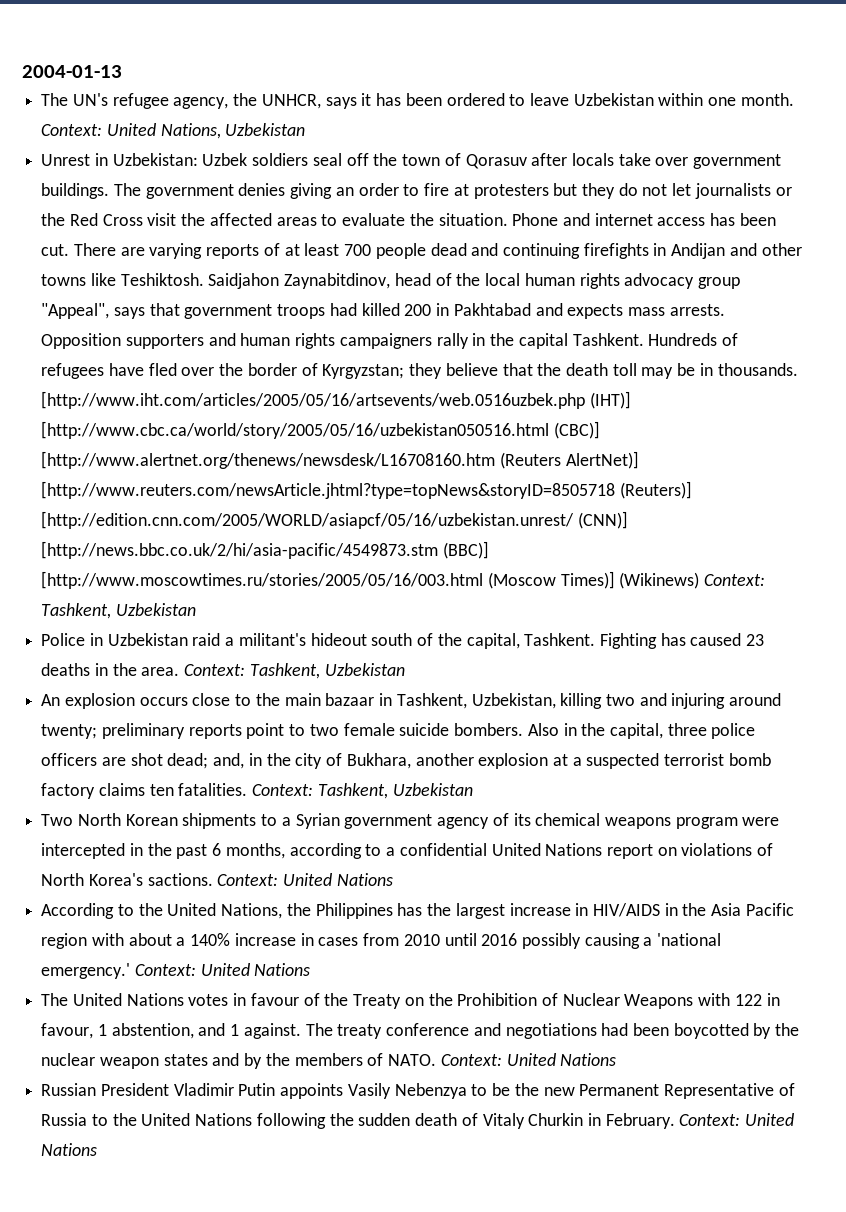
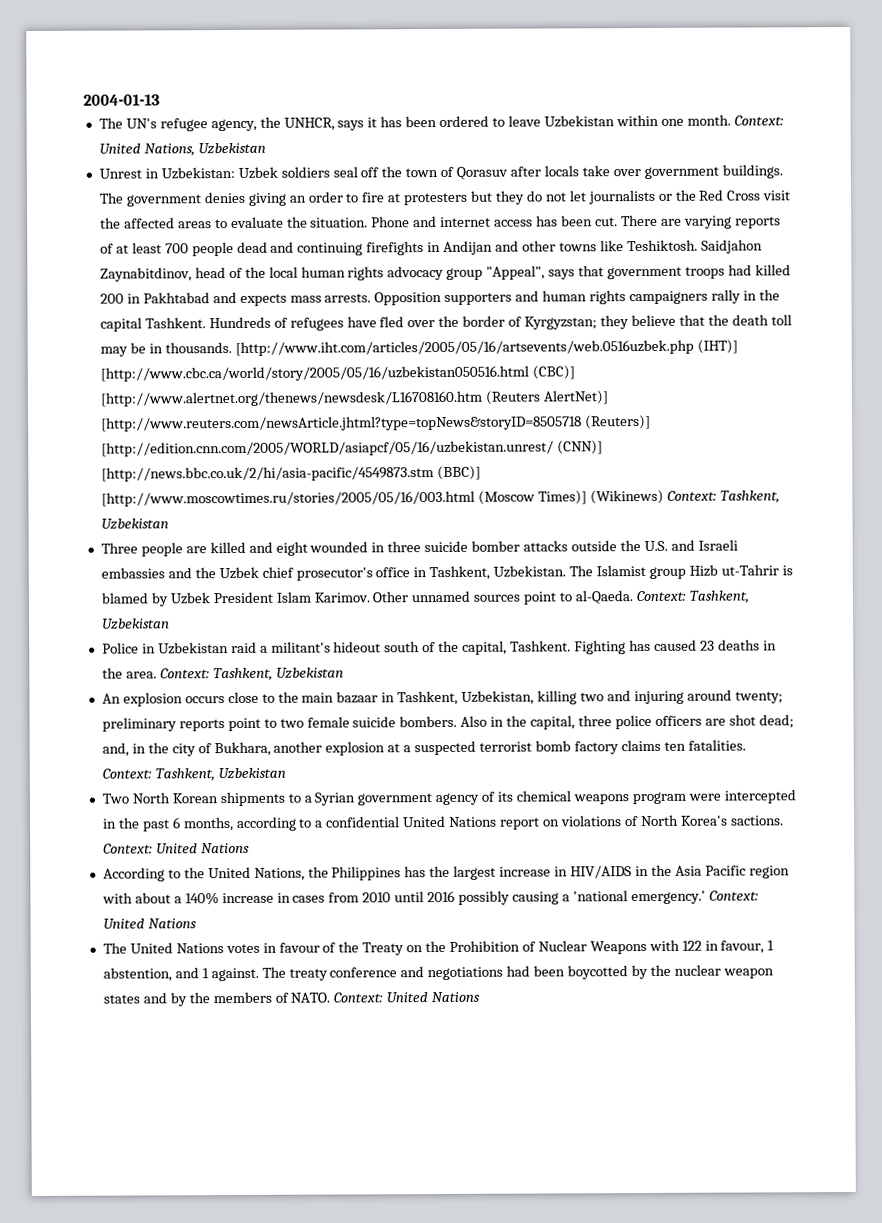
(196, 609) none -> [100,539,738,557] [100,564,793,581] [100,590,749,607] [101,618,170,630] // Three people are killed and eight wounded in three suicide bomber attacks outside the U.S. and Israeli embassies and the Uzbek chief prosecutor's office in Tashkent, Uzbekistan. The Islamist group Hizb ut-Tahrir is blamed by Uzbek President Islam Karimov. Other unnamed sources point to al-Qaeda. Context: Tashkent, Uzbekistan
[41,1083,795,1099] [41,1113,795,1129] [41,1143,98,1156] // Russian President Vladimir Putin appoints Vasily Nebenzya to be the new Permanent Representative of Russia to the United Nations following the sudden death of Vitaly Churkin in February. Context: United Nations -> (481, 997) none

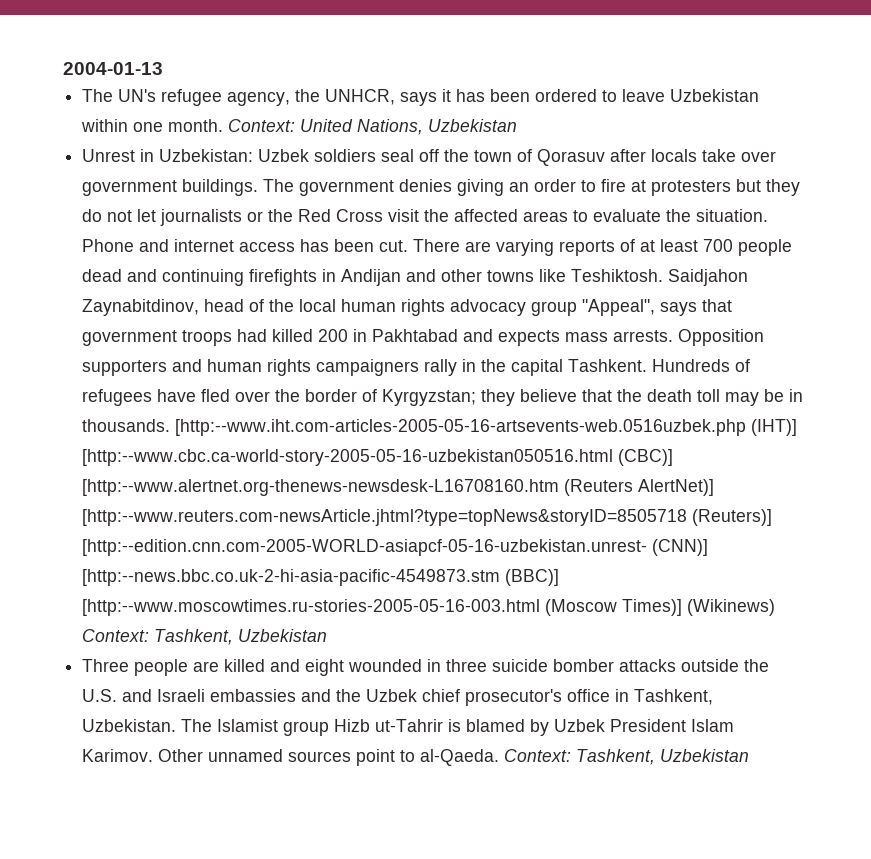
[234,339,738,357] [99,365,575,382] [99,390,608,407] [100,414,651,432] [100,440,603,457] [100,465,481,482] [100,490,475,507] [http://www.iht.com/articles/2005/05/16/artsevents/web.0516uzbek.php (IHT)] [http://www.cbc.ca/world/story/2005/05/16/uzbekistan050516.html (CBC)] [http://www.alertnet.org/thenews/newsdesk/L16708160.htm (Reuters AlertNet)] [http://www.reuters.com/newsArticle.jhtml?type=topNews&storyID=8505718 (Reuters)] [http://edition.cnn.com/2005/WORLD/asiapcf/05/16/uzbekistan.unrest/ (CNN)] [http://news.bbc.co.uk/2/hi/asia-pacific/4549873.stm (BBC)] [http://www.moscowtimes.ru/stories/2005/05/16/003.html -> [175,419,798,436] [82,449,674,466] [82,479,715,496] [82,509,773,526] [82,539,709,556] [82,569,560,586] [82,599,541,616] [http:--www.iht.com-articles-2005-05-16-artsevents-web.0516uzbek.php (IHT)] [http:--www.cbc.ca-world-story-2005-05-16-uzbekistan050516.html (CBC)] [http:--www.alertnet.org-thenews-newsdesk-L16708160.htm (Reuters AlertNet)] [http:--www.reuters.com-newsArticle.jhtml?type=topNews&storyID=8505718 (Reuters)] [http:--edition.cnn.com-2005-WORLD-asiapcf-05-16-uzbekistan.unrest- (CNN)] [http:--news.bbc.co.uk-2-hi-asia-pacific-4549873.stm (BBC)] [http:--www.moscowtimes.ru-stories-2005-05-16-003.html
[101,639,777,655] [101,667,344,682] [101,689,783,707] [101,714,794,732] [101,739,746,757] [101,767,286,782] [101,789,796,807] [102,814,784,832] [102,842,250,854] [102,864,790,882] [101,890,759,905] [102,918,197,929] [102,939,775,956] [102,964,774,982] [102,991,481,1007] // Police in Uzbekistan raid a militant's hideout south of the capital, Tashkent. Fighting has caused 23 deaths in the area. Context: Tashkent, Uzbekistan // An explosion occurs close to the main bazaar in Tashkent, Uzbekistan, killing two and injuring around twenty; preliminary reports point to two female suicide bombers. Also in the capital, three police officers are shot dead; and, in the city of Bukhara, another explosion at a suspected terrorist bomb factory claims ten fatalities. Context: Tashkent, Uzbekistan // Two North Korean shipments to a Syrian government agency of its chemical weapons program were intercepted in the past 6 months, according to a confidential United Nations report on violations of North Korea's sactions. Context: United Nations // According to the United Nations, the Philippines has the largest increase in HIV/AIDS in the Asia Pacific region with about a 140% increase in cases from 2010 until 2016 possibly causing a 'national emergency.' Context: United Nations // The United Nations votes in favour of the Treaty on the Prohibition of Nuclear Weapons with 122 in favour, 1 abstention, and 1 against. The treaty conference and negotiations had been boycotted by the nuclear weapon states and by the members of NATO. Context: United Nations -> (750, 755) none

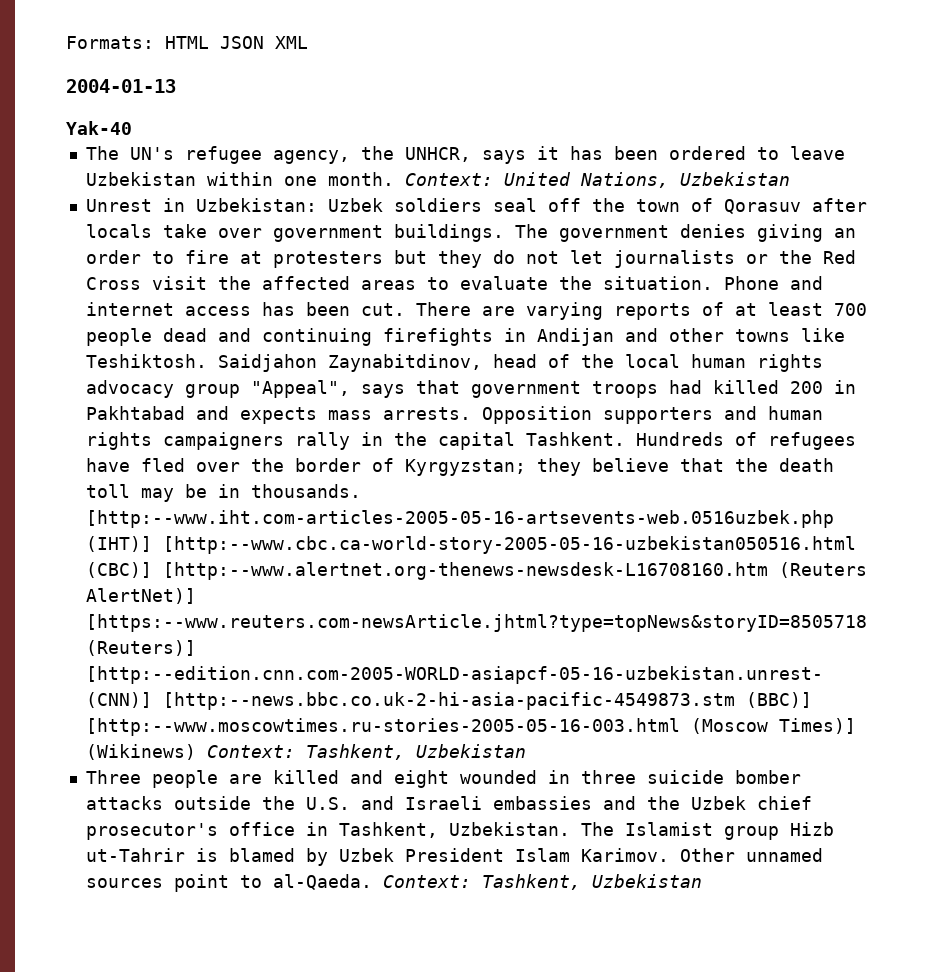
(63, 68) none -> [66,36,308,49] Formats: HTML JSON XML //
(163, 68) none -> [66,121,132,135] // Yak-40
[82,509,688,526] [http:--www.reuters.com-newsArticle.jhtml?type=topNews&storyID=8505718 -> [85,614,867,632] [https:--www.reuters.com-newsArticle.jhtml?type=topNews&storyID=8505718

